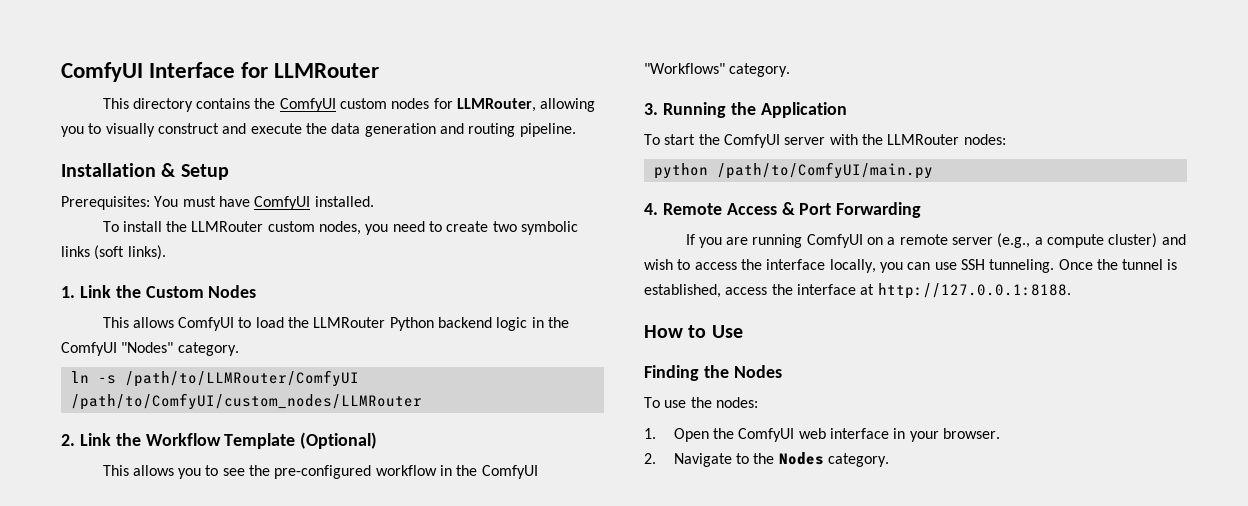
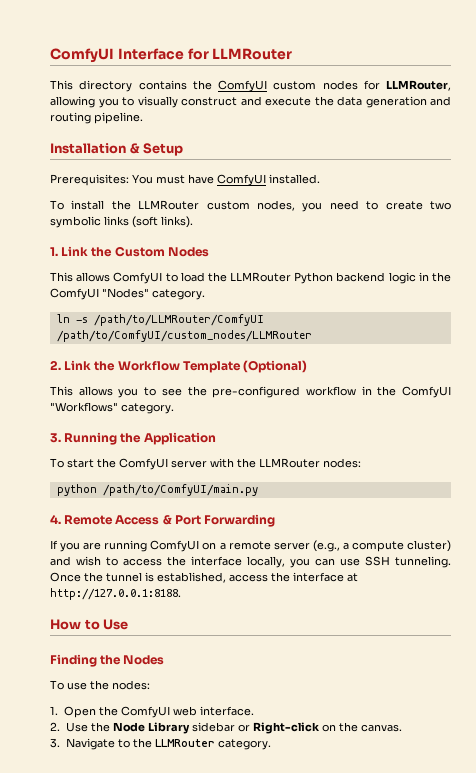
[829,428,1000,442] [644,453,656,464] interface in your browser. // 2. -> [199,706,254,716] [50,722,402,734] [50,738,60,748] interface. // 2. Use the Node Library sidebar or Right-click on the canvas. // 3.
[778,452,824,465] Nodes -> [154,739,215,747] LLMRouter

